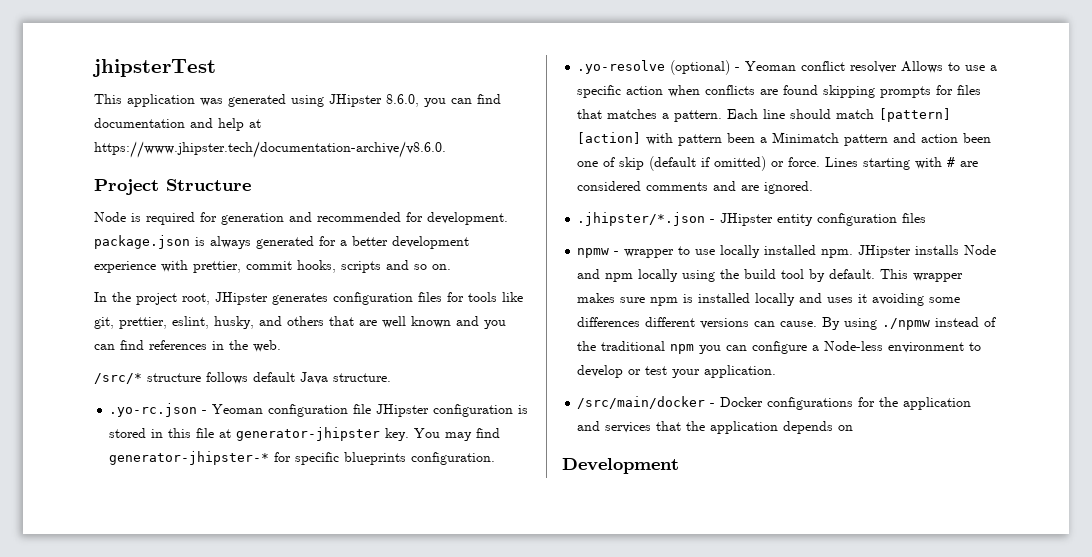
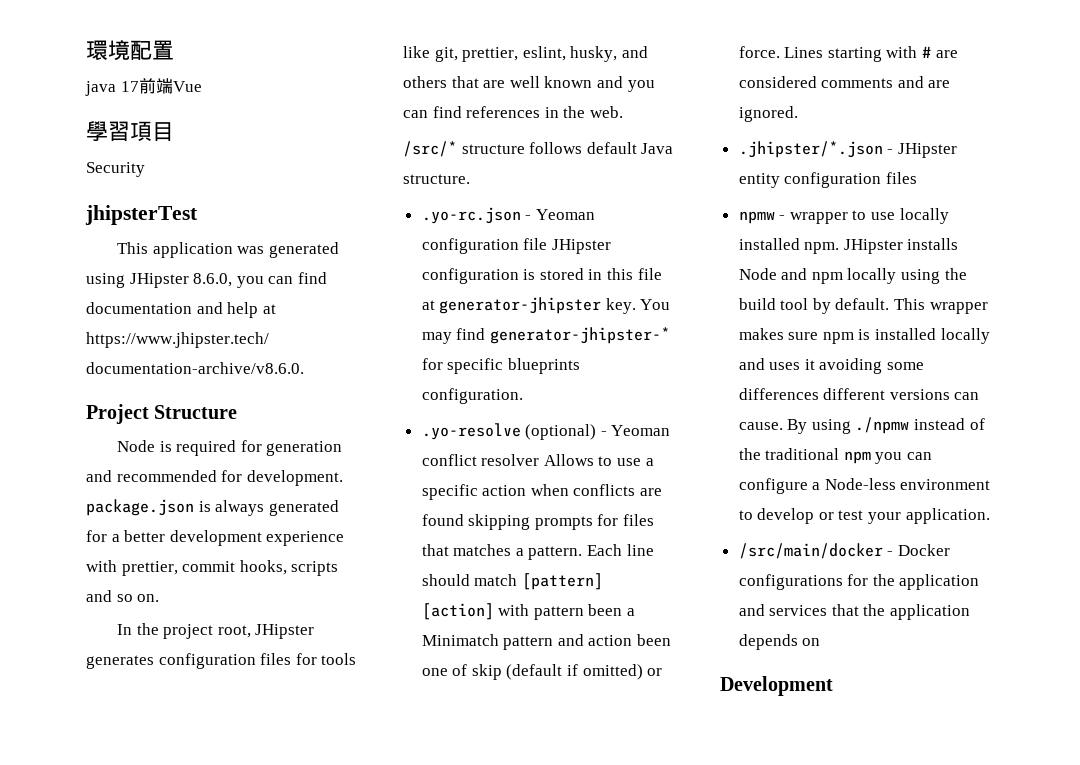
(92, 68) none -> [86,40,174,61] [85,78,202,96] [86,121,174,142] [86,162,145,177] 環境配置 // java 17前端Vue // 學習項目 // Security //

